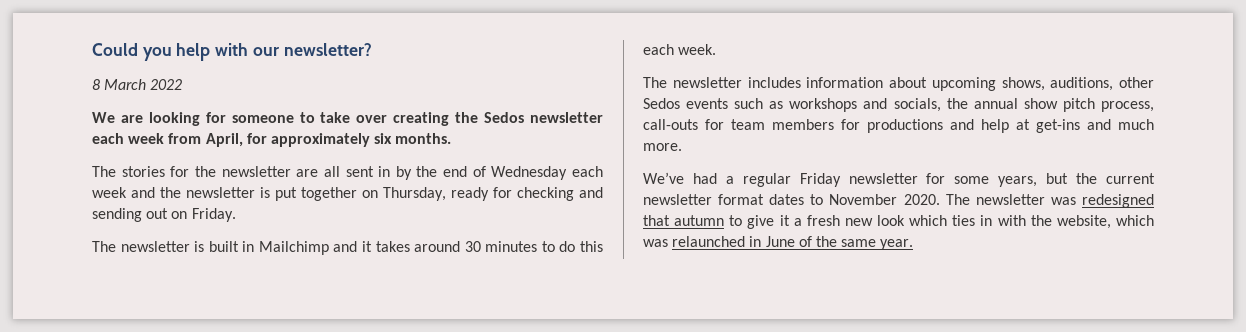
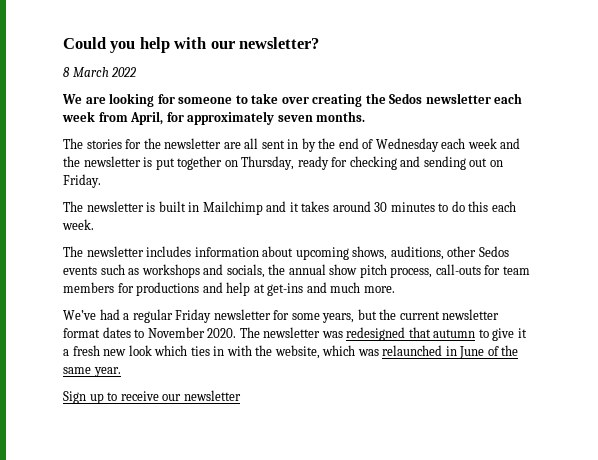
[374,133,393,144] six -> [277,115,313,122] seven
(914, 244) none -> [63,390,241,404] // Sign up to receive our newsletter

